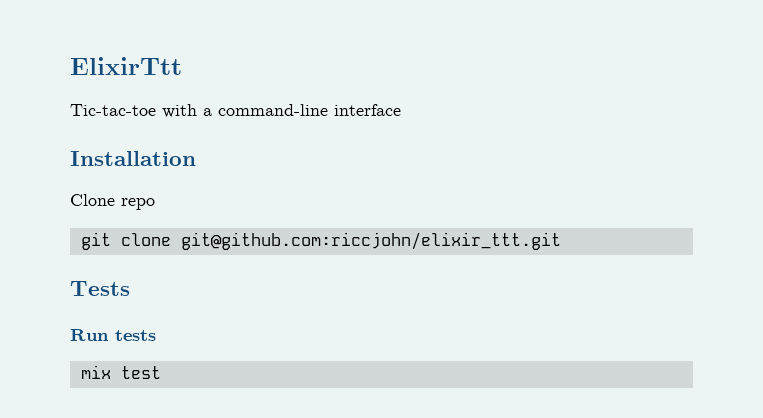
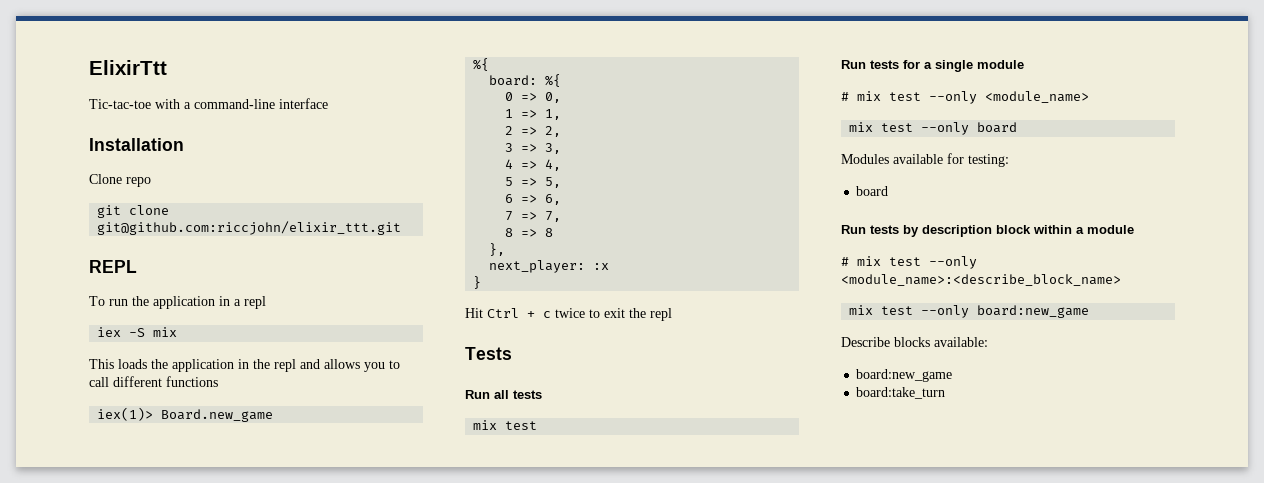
(561, 241) none -> [89,260,137,273] [89,296,266,309] [97,327,178,337] [89,359,400,372] [89,376,218,387] [97,407,274,422] [473,58,490,71] [489,74,562,87] [505,92,562,103] [505,109,562,120] [505,126,562,137] [505,143,562,154] [505,159,562,171] [505,177,562,188] [505,194,562,205] [505,211,562,222] [505,228,554,237] [489,243,506,256] [489,260,610,273] [473,276,482,289] [465,308,672,321] // REPL // To run the application in a repl // iex -S mix // This loads the application in the repl and allows you to call different functions // iex(1)> Board.new_game // %{ // board: %{ // 0 => 0, // 1 => 1, // 2 => 2, // 3 => 3, // 4 => 4, // 5 => 5, // 6 => 6, // 7 => 7, // 8 => 8 // }, // next_player: :x // } // Hit Ctrl + c twice to exit the repl
(109, 335) none -> [494,390,509,399] all
(161, 372) none -> [841,60,1024,72] [841,91,1089,104] [849,122,1018,135] [841,153,1009,167] [856,186,889,196] [841,225,1134,237] [841,256,977,269] [841,274,1121,286] [849,305,1090,318] [841,337,988,347] [856,369,953,382] [856,387,946,399] // Run tests for a single module // # mix test --only <module_name> // mix test --only board // Modules available for testing: // board // Run tests by description block within a module // # mix test --only <module_name>:<describe_block_name> // mix test --only board:new_game // Describe blocks available: // board:new_game // board:take_turn

